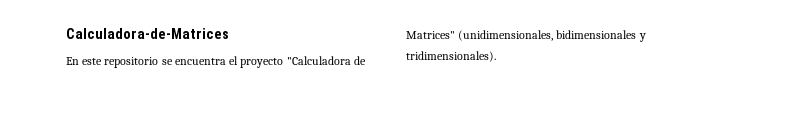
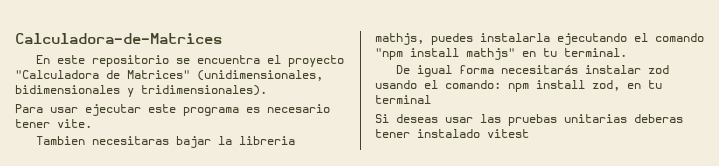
(496, 56) none -> [15,104,330,116] [15,119,92,128] [35,136,295,148] [375,33,704,45] [375,48,627,60] [395,65,669,77] [375,80,662,92] [375,95,431,104] [375,114,683,126] [375,129,529,138] // Para usar ejecutar este programa es necesario tener vite. // Tambien necesitaras bajar la libreria mathjs, puedes instalarla ejecutando el comando "npm install mathjs" en tu terminal. // De igual forma necesitarás instalar zod usando el comando: npm install zod, en tu terminal // Si deseas usar las pruebas unitarias deberas tener instalado vitest

